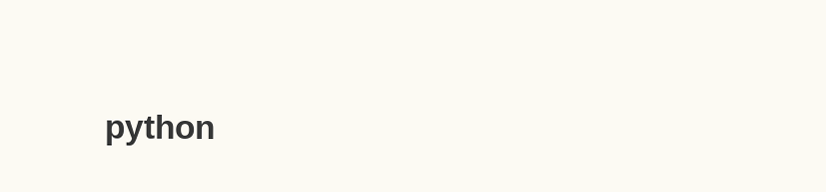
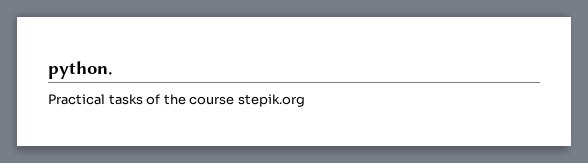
[104,114,215,146] python -> [48,61,113,79] [48,94,305,107] python. // Practical tasks of the course stepik.org

